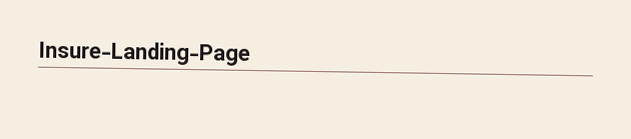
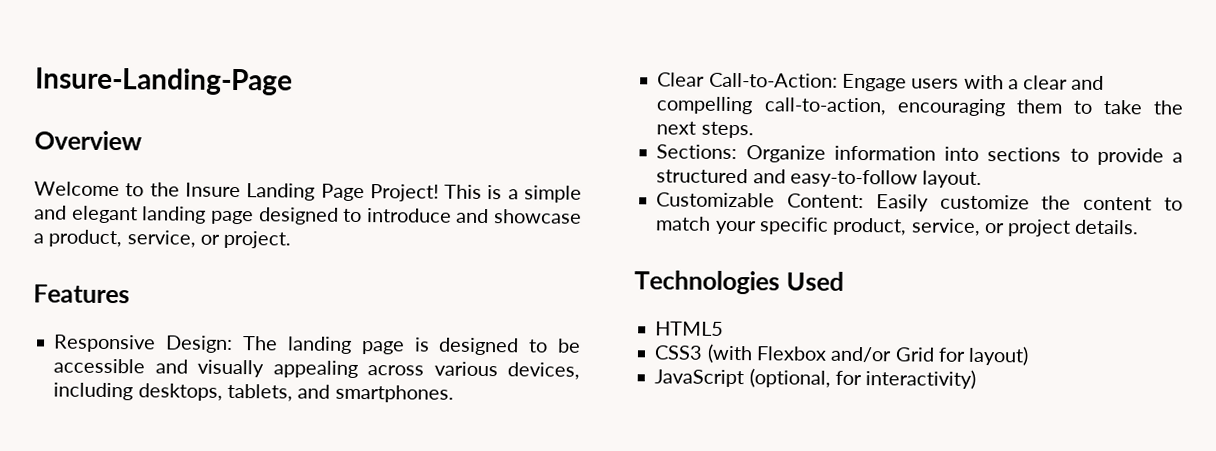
(251, 53) none -> [34,130,142,151] [34,181,583,203] [34,205,582,225] [33,229,292,249] [33,284,130,304] [53,334,582,356] [53,358,580,380] [53,382,454,403] [657,72,1105,92] [656,96,1184,117] [656,121,754,139] [656,144,1183,166] [656,168,983,189] [656,192,1183,212] [655,216,1140,237] [634,270,844,295] [655,321,725,336] [654,343,1030,366] [654,368,977,389] // Overview // Welcome to the Insure Landing Page Project! This is a simple and elegant landing page designed to introduce and showcase a product, service, or project. // Features // Responsive Design: The landing page is designed to be accessible and visually appealing across various devices, including desktops, tablets, and smartphones. // Clear Call-to-Action: Engage users with a clear and compelling call-to-action, encouraging them to take the next steps. // Sections: Organize information into sections to provide a structured and easy-to-follow layout. // Customizable Content: Easily customize the content to match your specific product, service, or project details. // Technologies Used // HTML5 // CSS3 (with Flexbox and/or Grid for layout) // JavaScript (optional, for interactivity)

